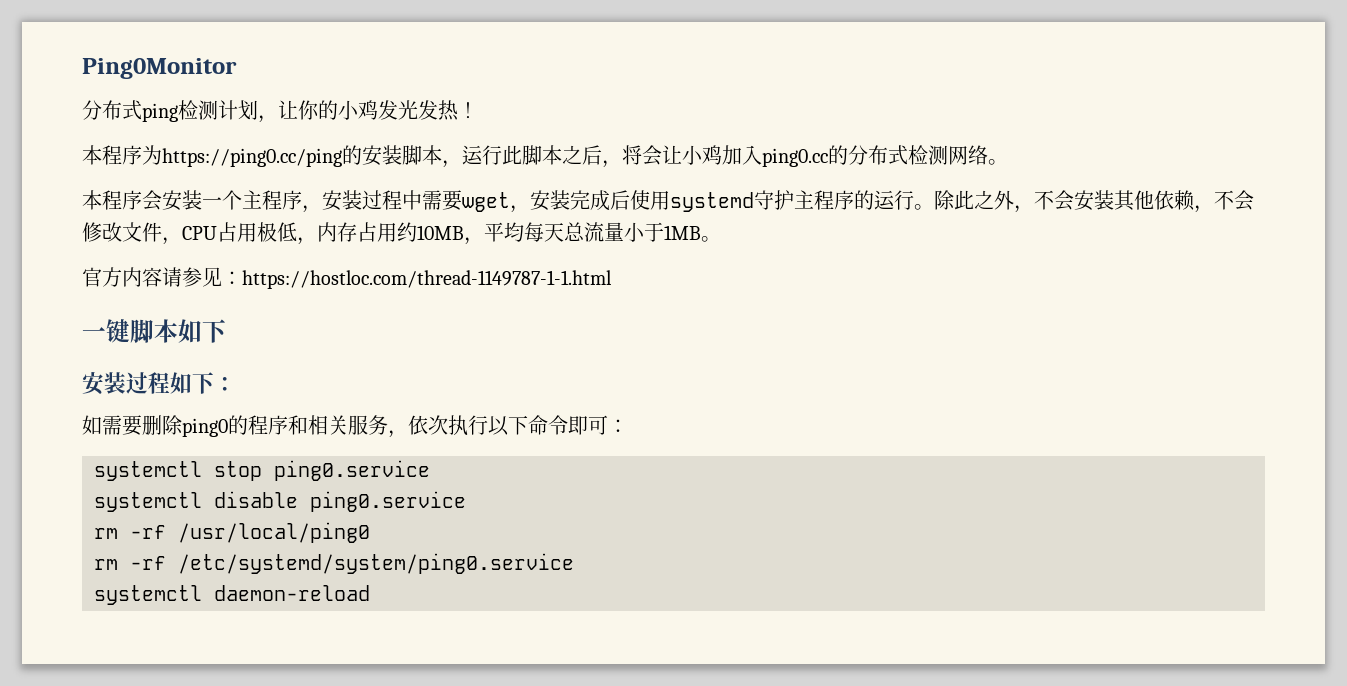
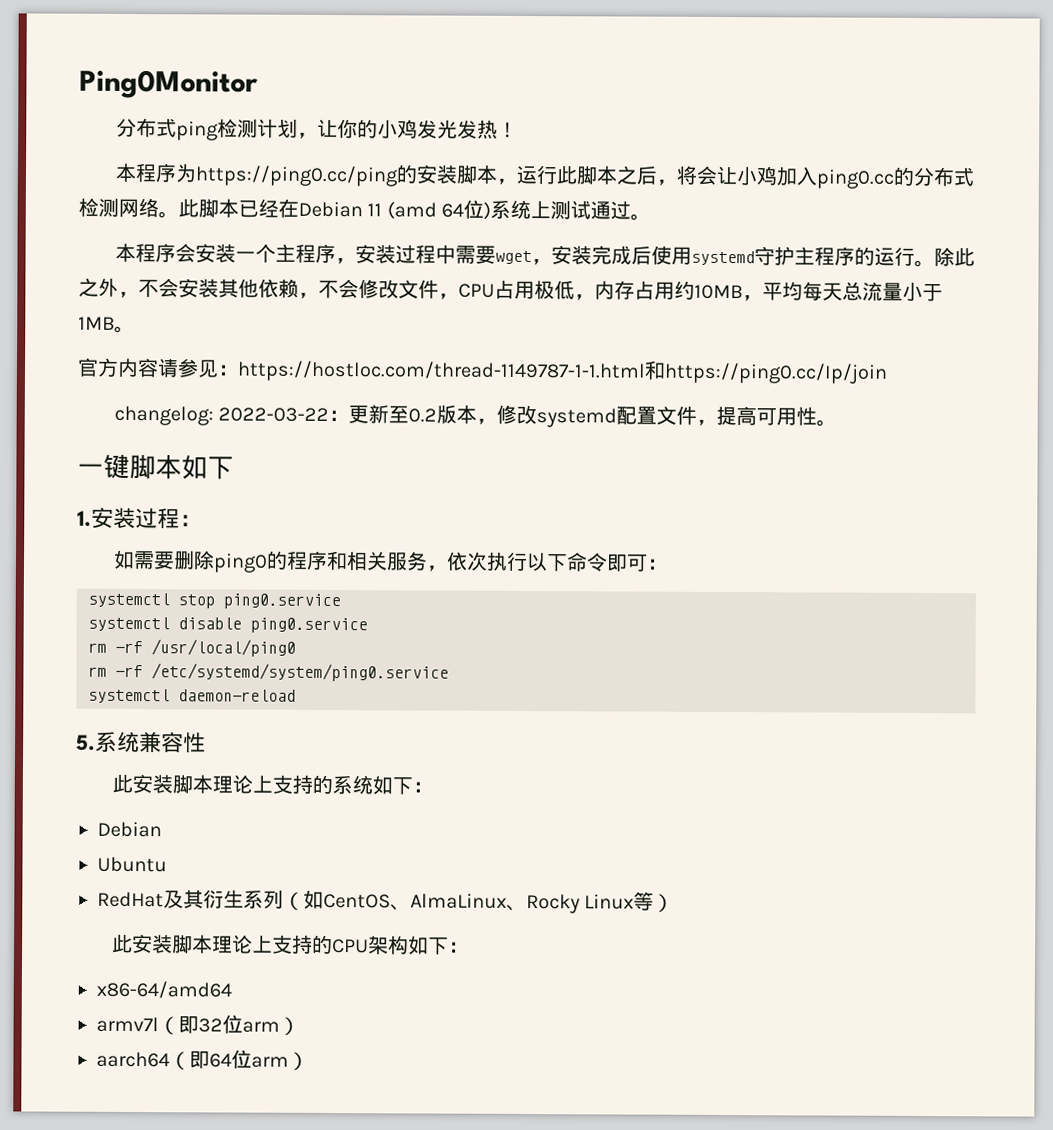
(1008, 162) none -> [178,198,652,221] 此脚本已经在Debian 11 (amd 64位)系统上测试通过。
(612, 279) none -> [644,360,888,384] [113,404,838,428] 和https://ping0.cc/Ip/join // changelog: 2022-03-22：更新至0.2版本，修改systemd配置文件，提高可用性。
[82,372,214,395] 安装过程如下 -> [77,507,180,530] 1.安装过程
(370, 593) none -> [76,731,206,753] [111,773,433,795] [97,821,162,838] [97,856,167,873] [97,889,675,914] [111,933,469,955] [96,980,232,999] [96,1014,300,1036] [96,1049,309,1071] // 5.系统兼容性 // 此安装脚本理论上支持的系统如下： // Debian // Ubuntu // RedHat及其衍生系列（如CentOS、AlmaLinux、Rocky Linux等） // 此安装脚本理论上支持的CPU架构如下： // x86-64/amd64 // armv7l（即32位arm） // aarch64（即64位arm）

